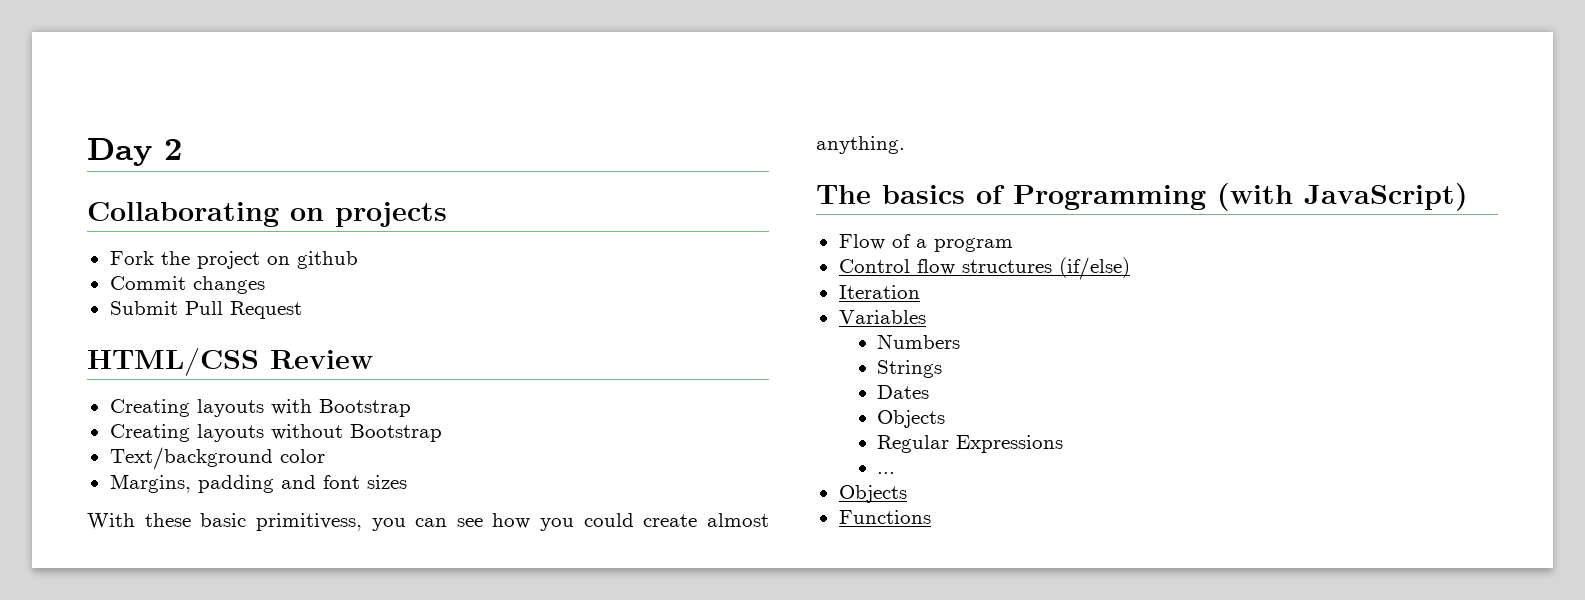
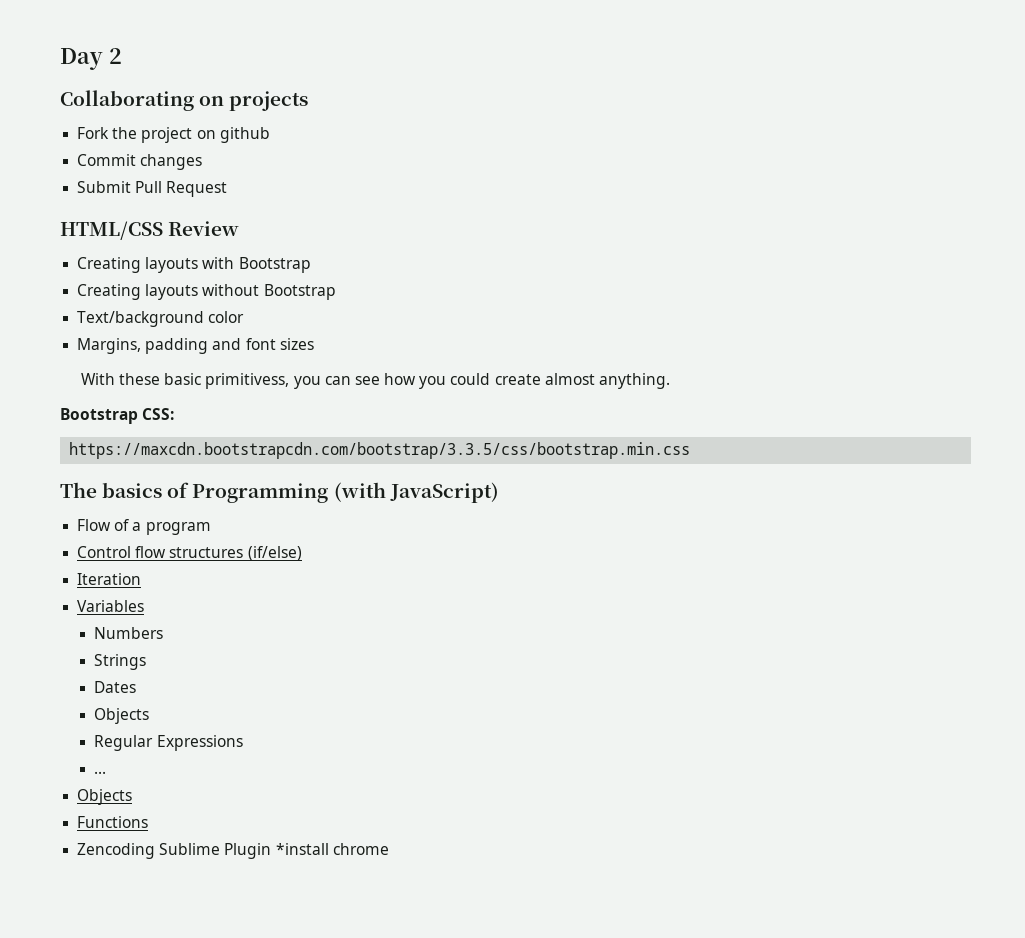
(905, 145) none -> [60,408,175,424] [69,442,691,459] // Bootstrap CSS: // https://maxcdn.bootstrapcdn.com/bootstrap/3.3.5/css/bootstrap.min.css
(931, 517) none -> [77,843,389,859] // Zencoding Sublime Plugin *install chrome

